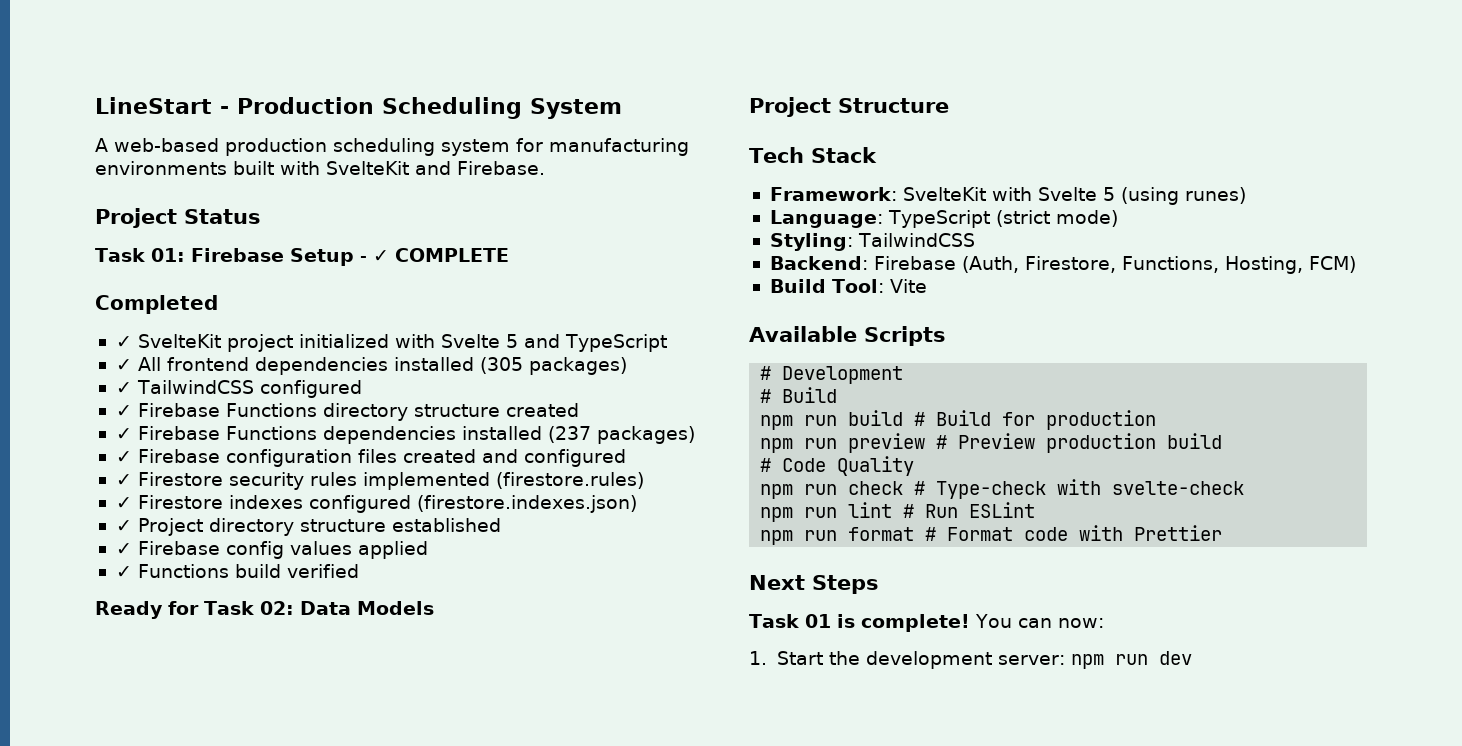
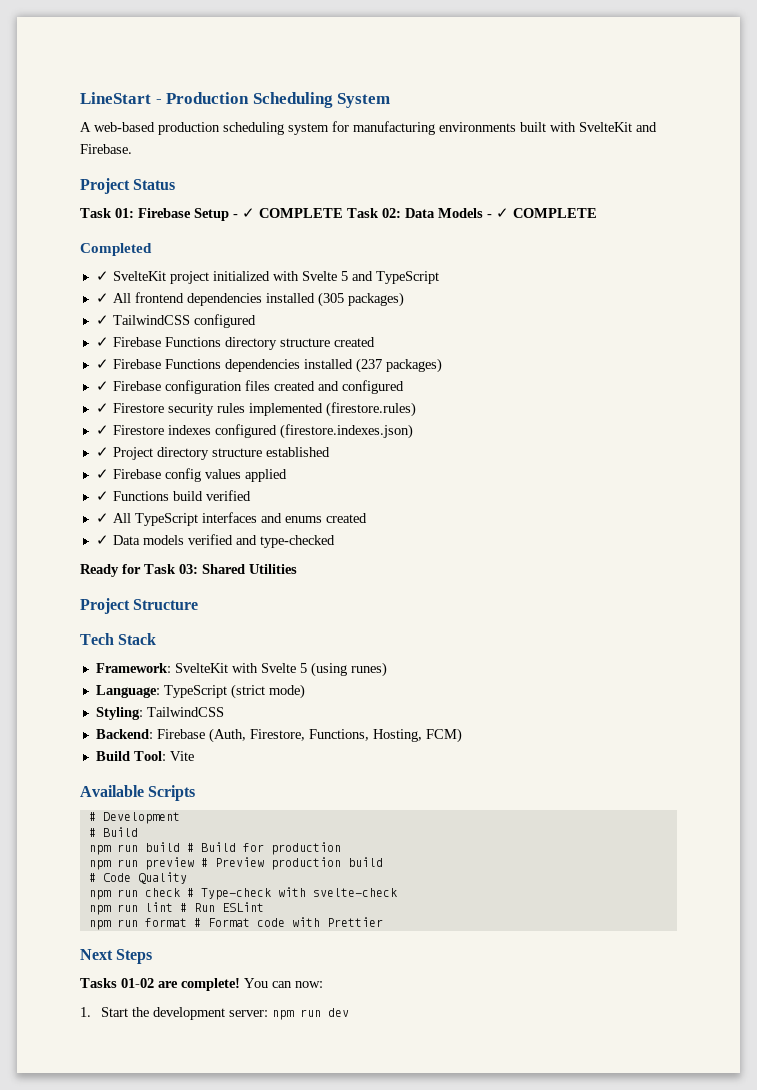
(509, 255) none -> [347,208,597,218] Task 02: Data Models - ✓ COMPLETE
(359, 571) none -> [95,512,367,526] [95,534,335,548] // ✓ All TypeScript interfaces and enums created // ✓ Data models verified and type-checked
[259,601,434,615] 02: Data Models -> [179,564,297,574] 03: Shared Utilities
[749,614,855,628] Task 01 is -> [80,978,178,988] Tasks 01-02 are

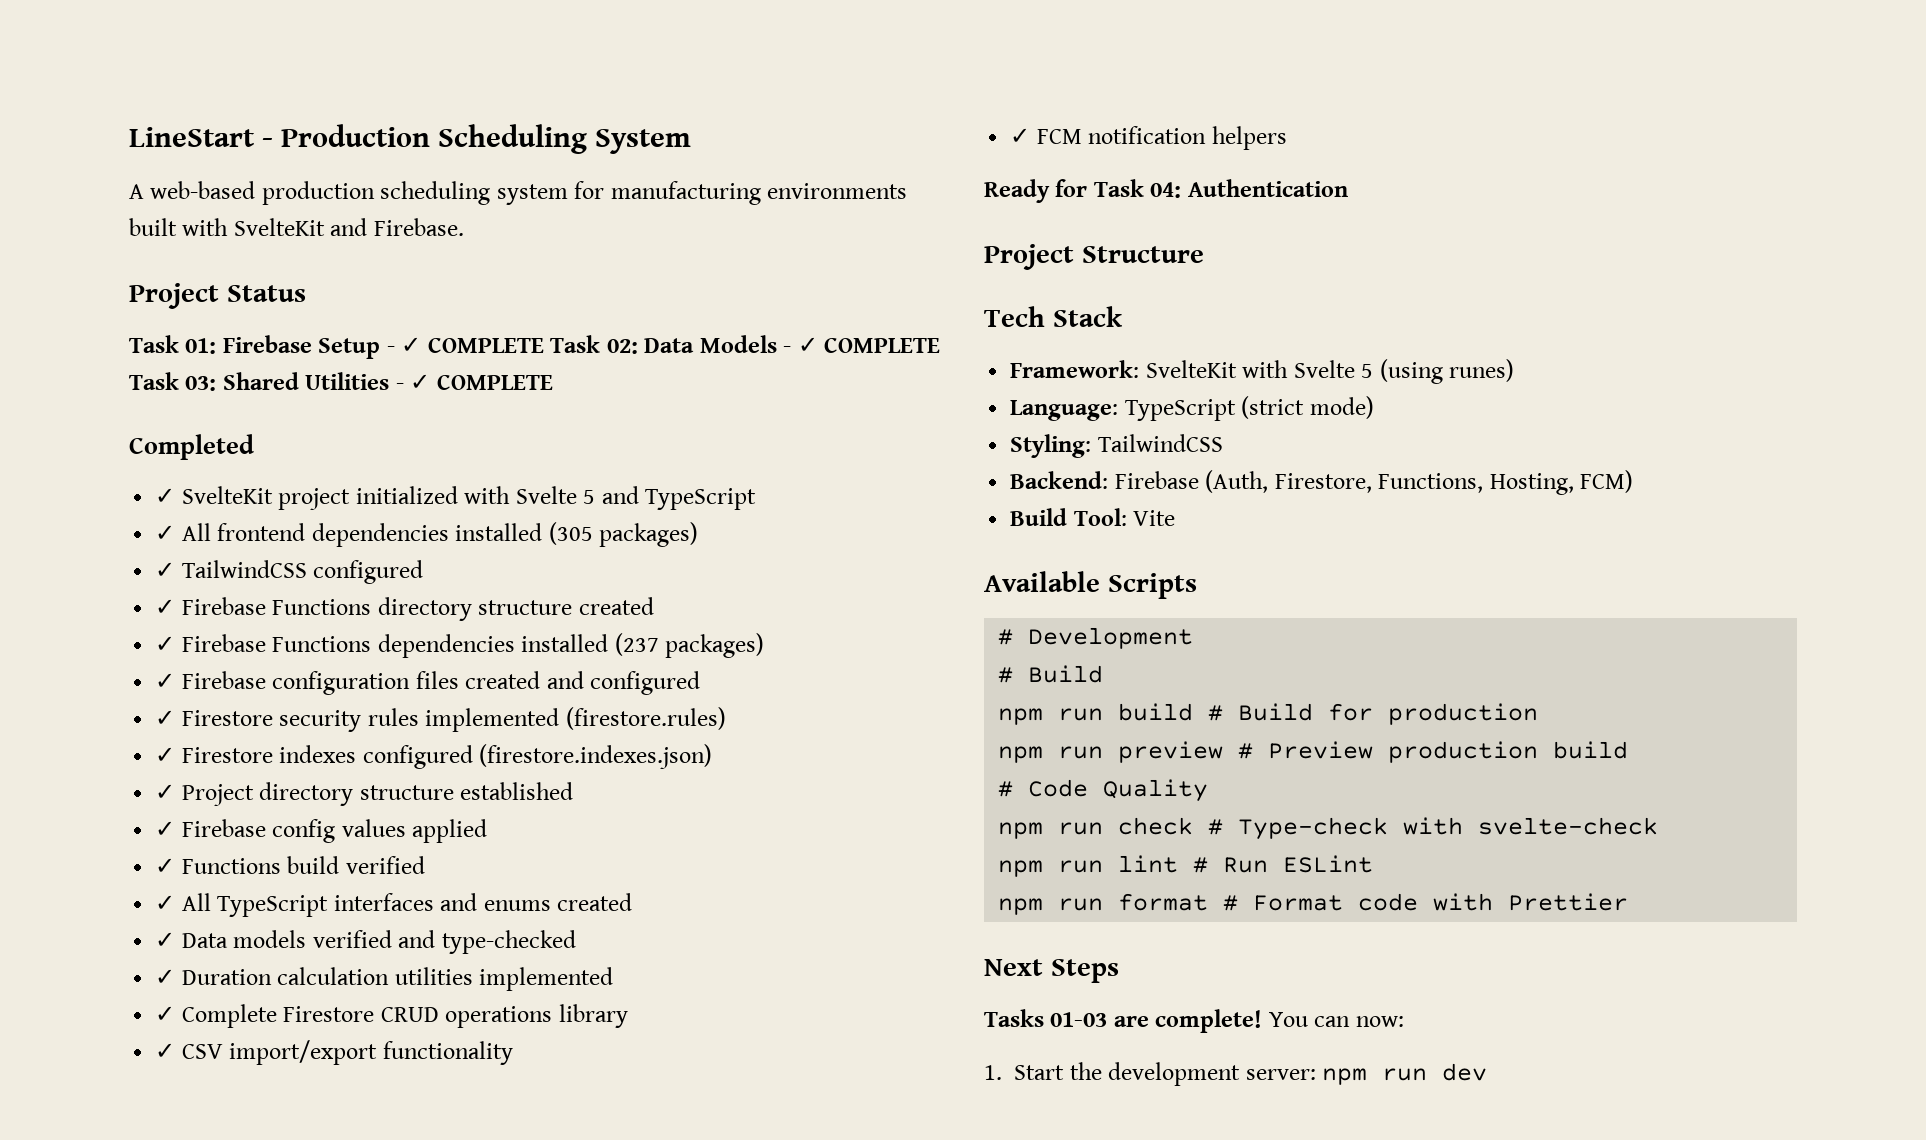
(597, 213) none -> [129,372,553,391] Task 03: Shared Utilities - ✓ COMPLETE
(335, 541) none -> [155,967,614,991] [155,1004,628,1028] [155,1040,513,1065] [1010,126,1287,150] // ✓ Duration calculation utilities implemented // ✓ Complete Firestore CRUD operations library // ✓ CSV import/export functionality // ✓ FCM notification helpers
[179,564,297,574] 03: Shared Utilities -> [1150,179,1348,198] 04: Authentication
[121,978,154,988] 01-02 -> [1050,1012,1108,1027] 01-03

